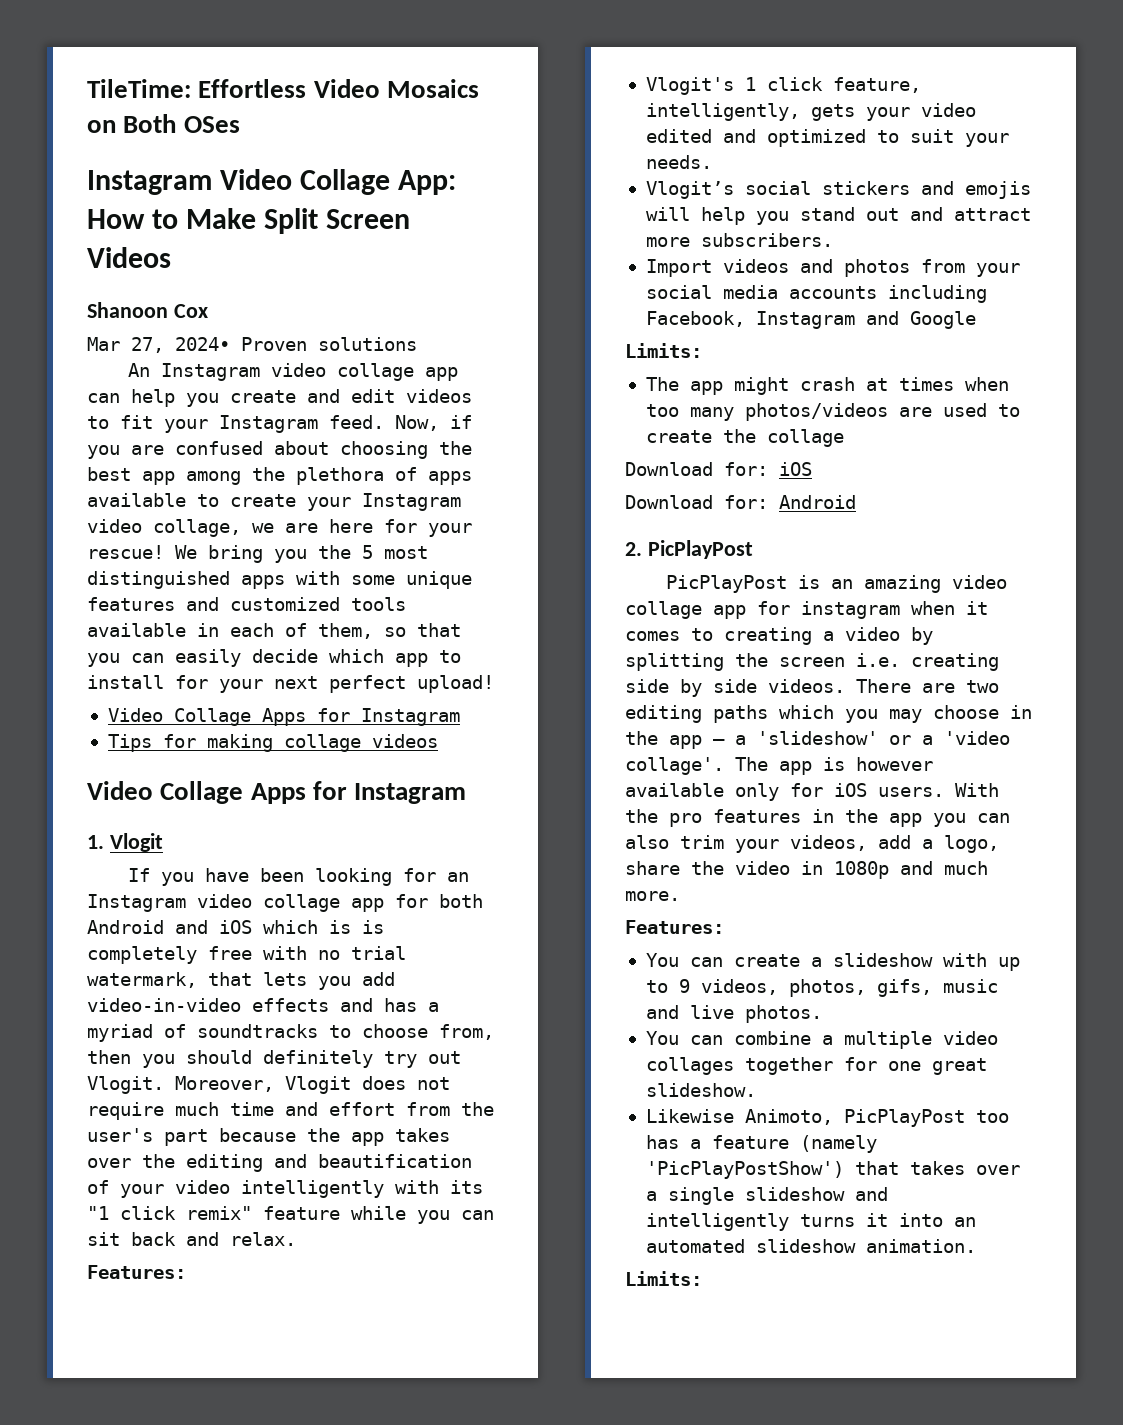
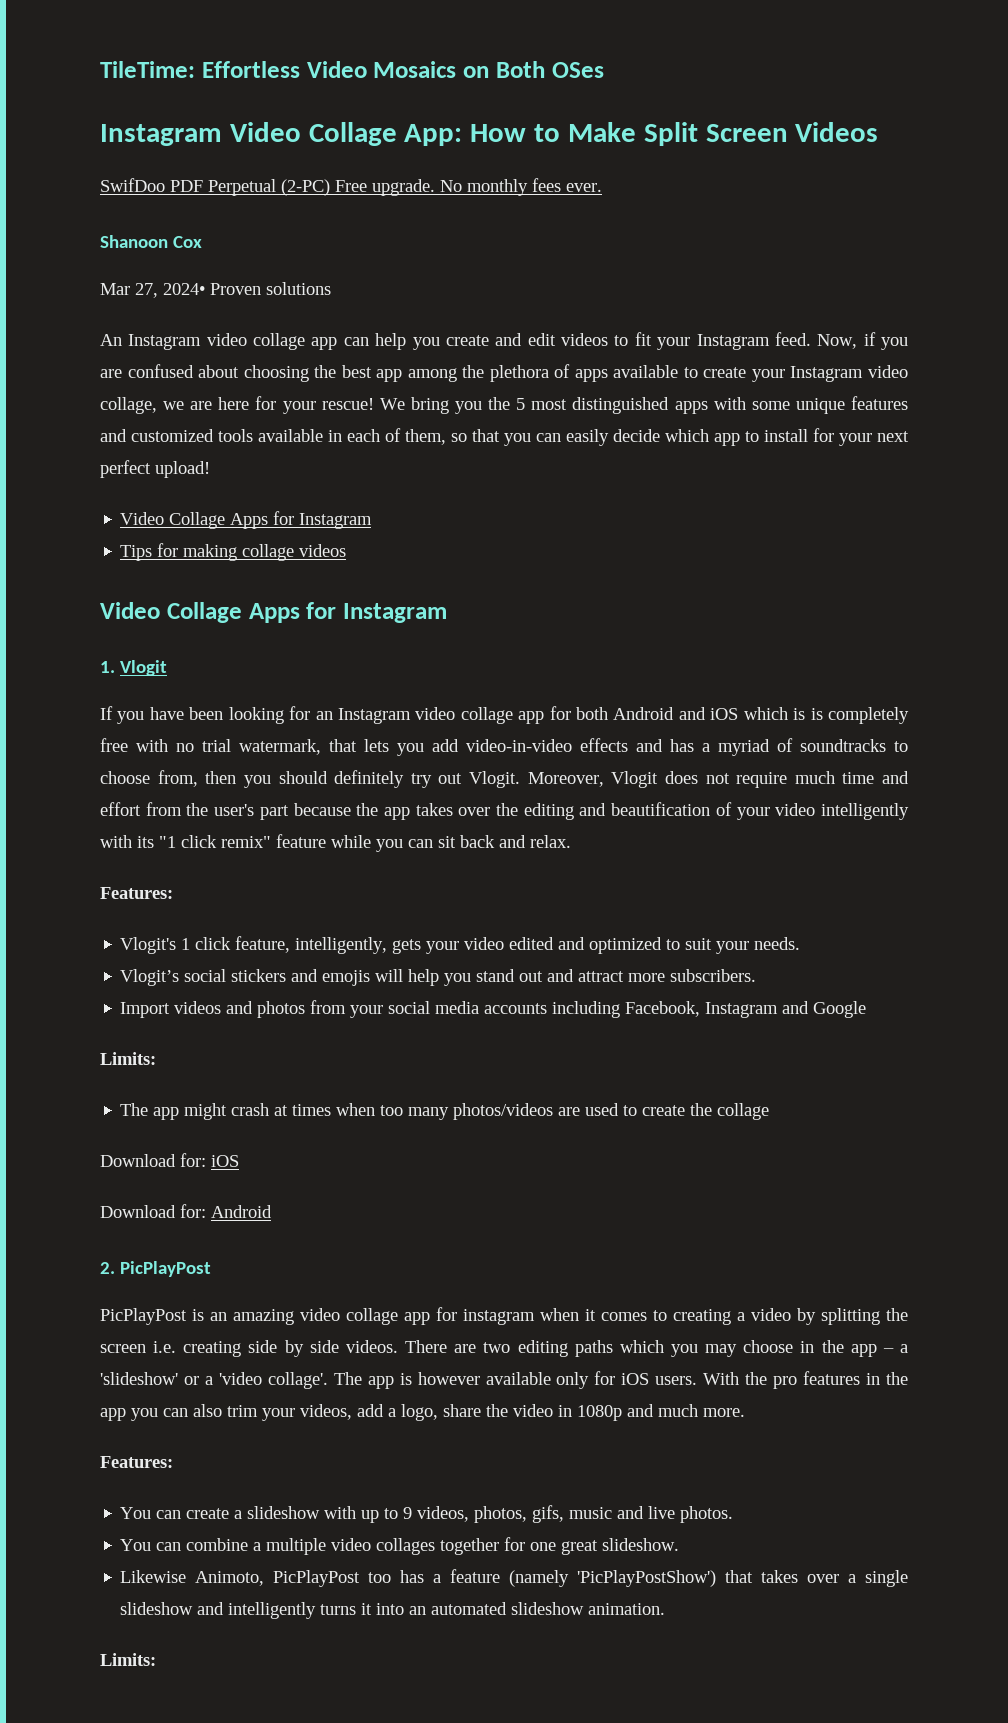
(171, 257) none -> [100,178,602,196] // SwifDoo PDF Perpetual (2-PC) Free upgrade. No monthly fees ever.

